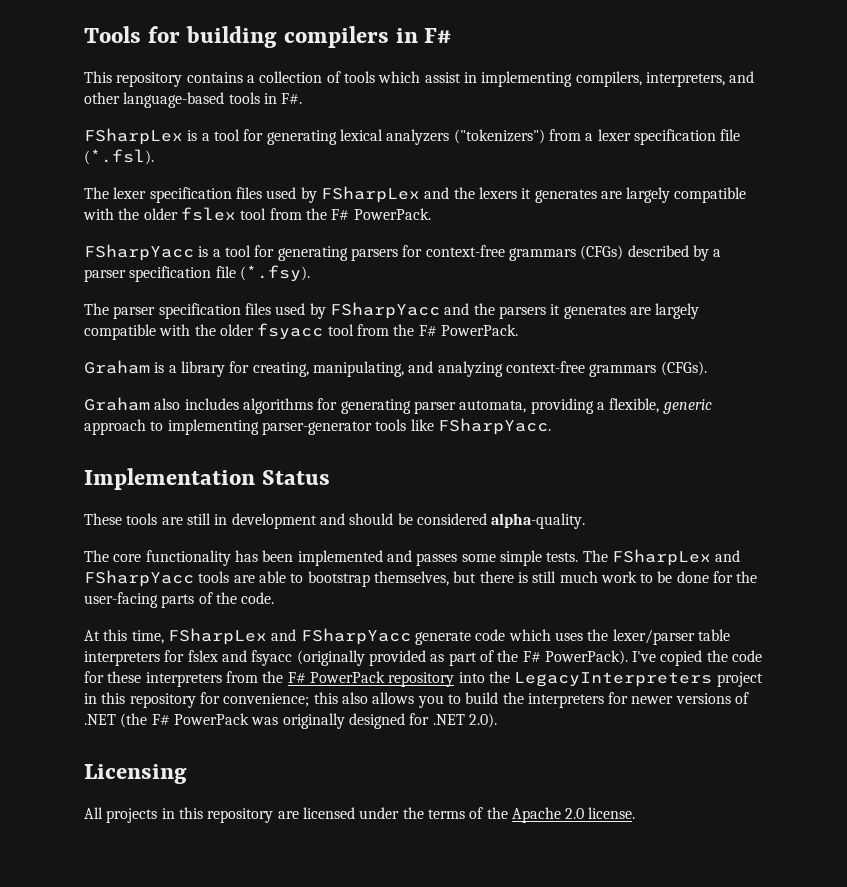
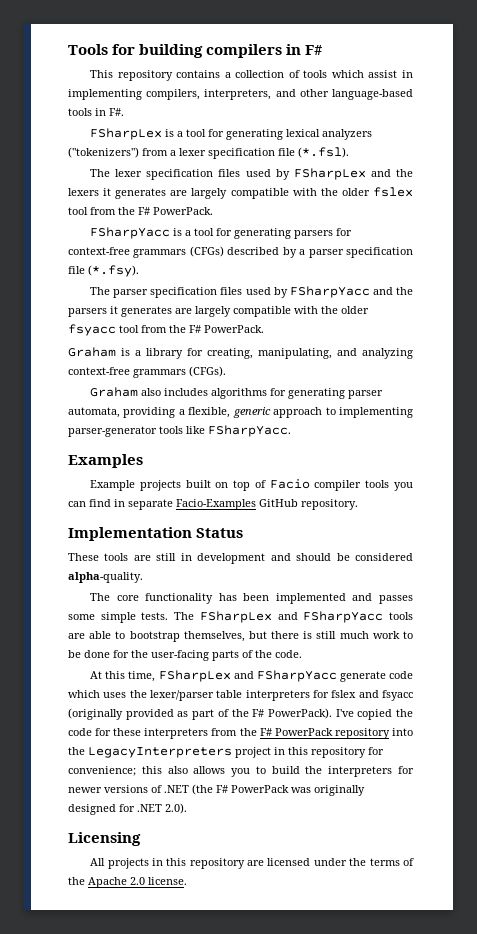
(551, 426) none -> [68,454,143,468] [90,479,413,491] [68,499,358,510] // Examples // Example projects built on top of Facio compiler tools you can find in separate Facio-Examples GitHub repository.

